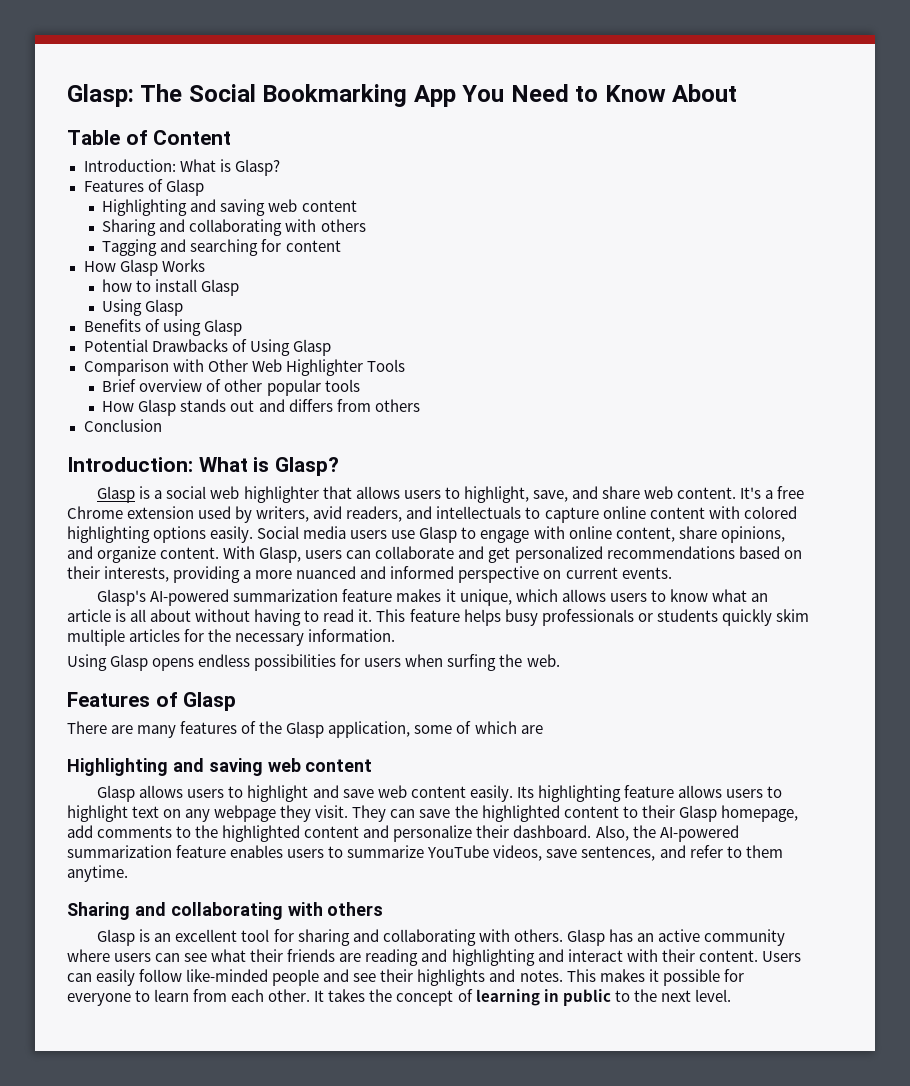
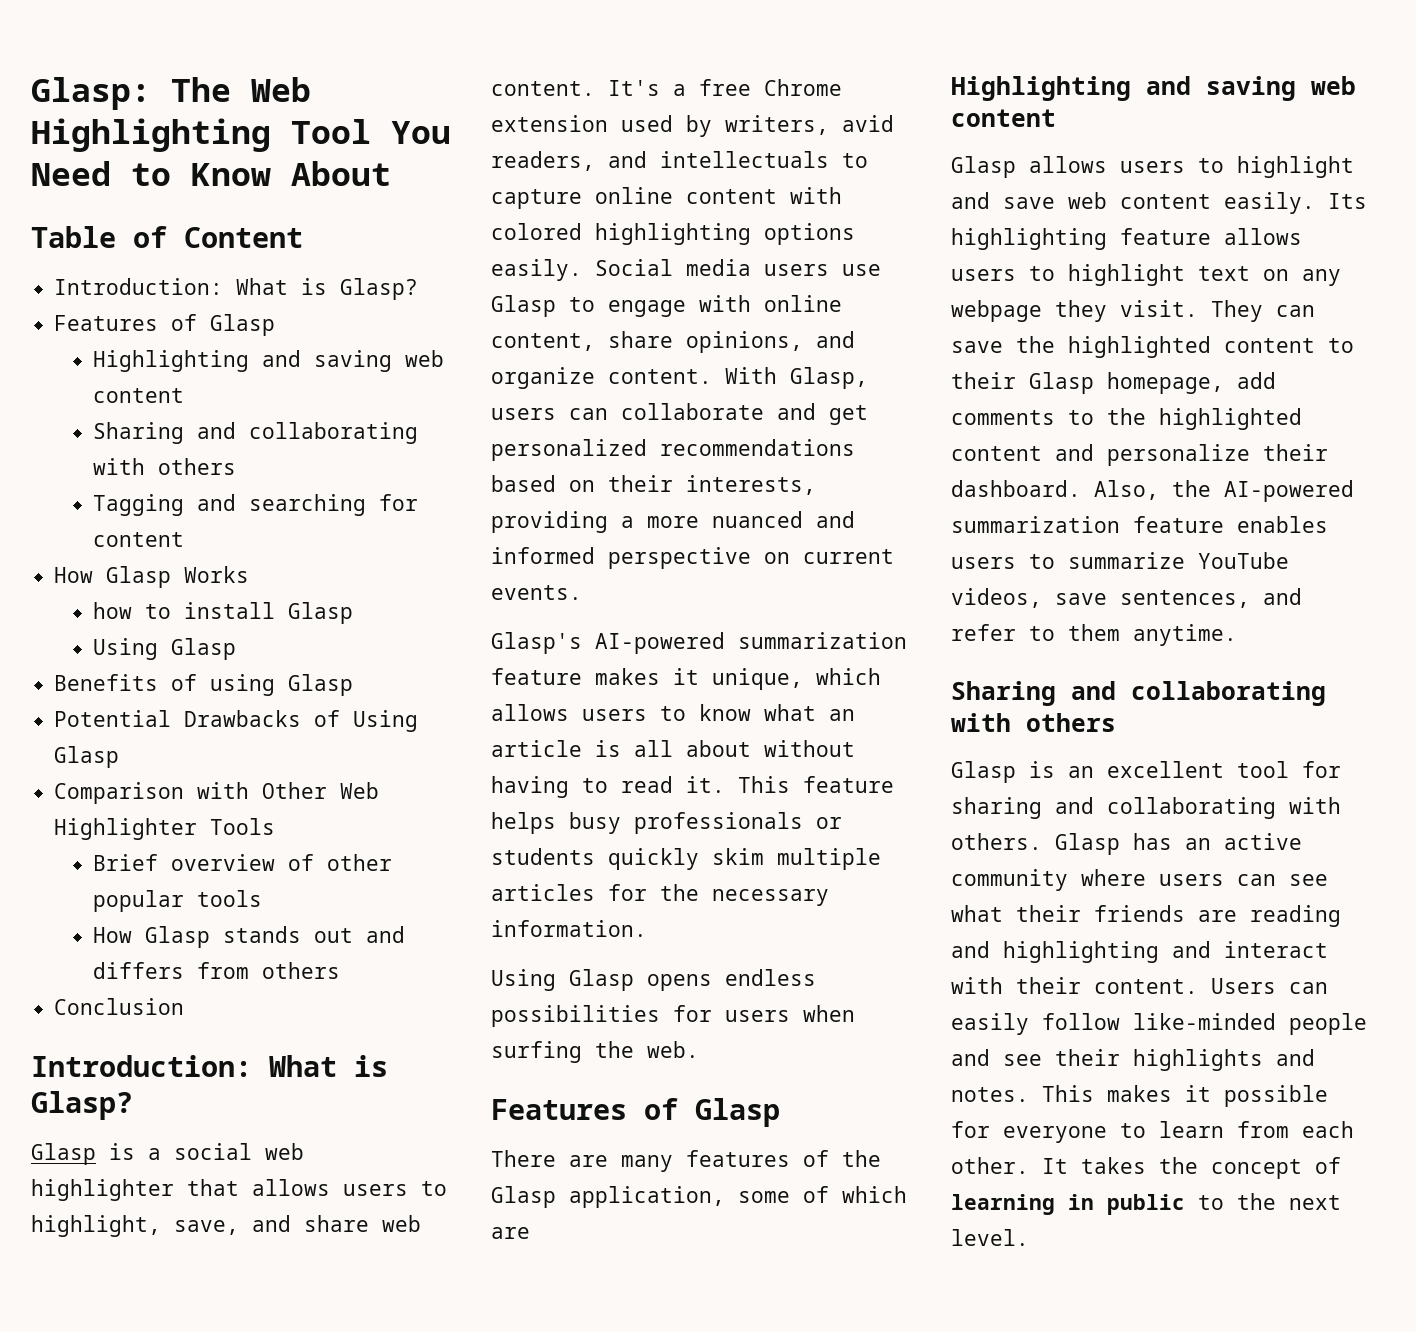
[188,84,456,107] Social Bookmarking App -> [251,77,311,102] [31,118,371,152] Web Highlighting Tool

